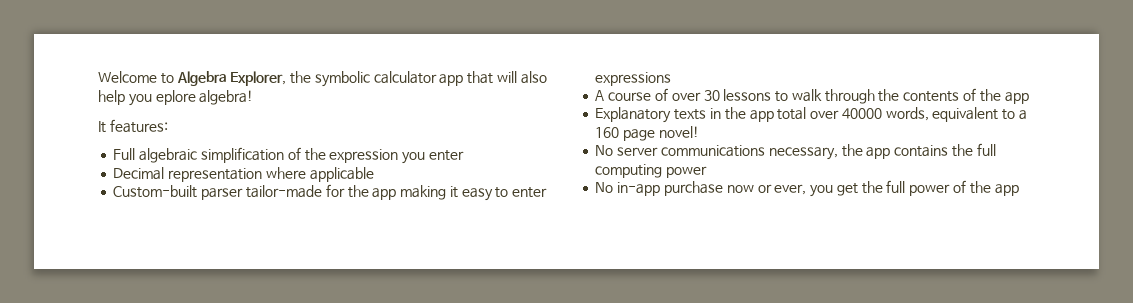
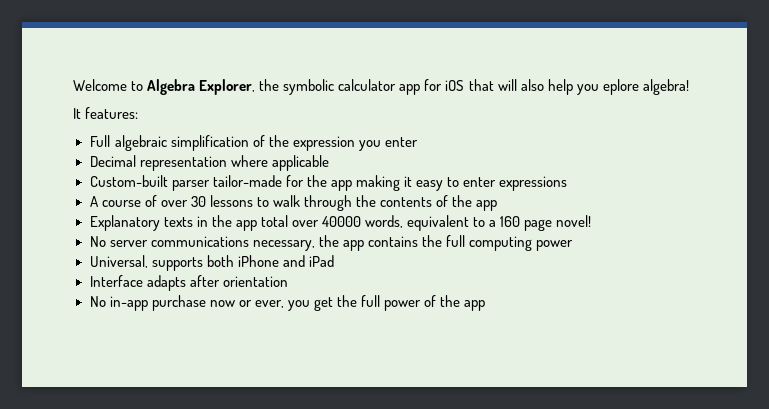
(464, 80) none -> [424,79,465,91] for iOS
(708, 172) none -> [89,255,334,271] [89,275,288,291] // Universal, supports both iPhone and iPad // Interface adapts after orientation

